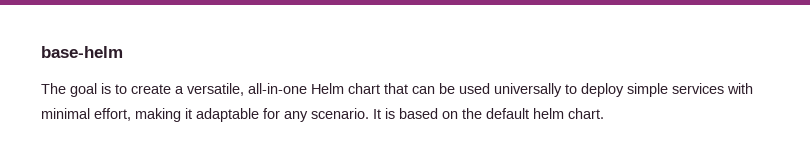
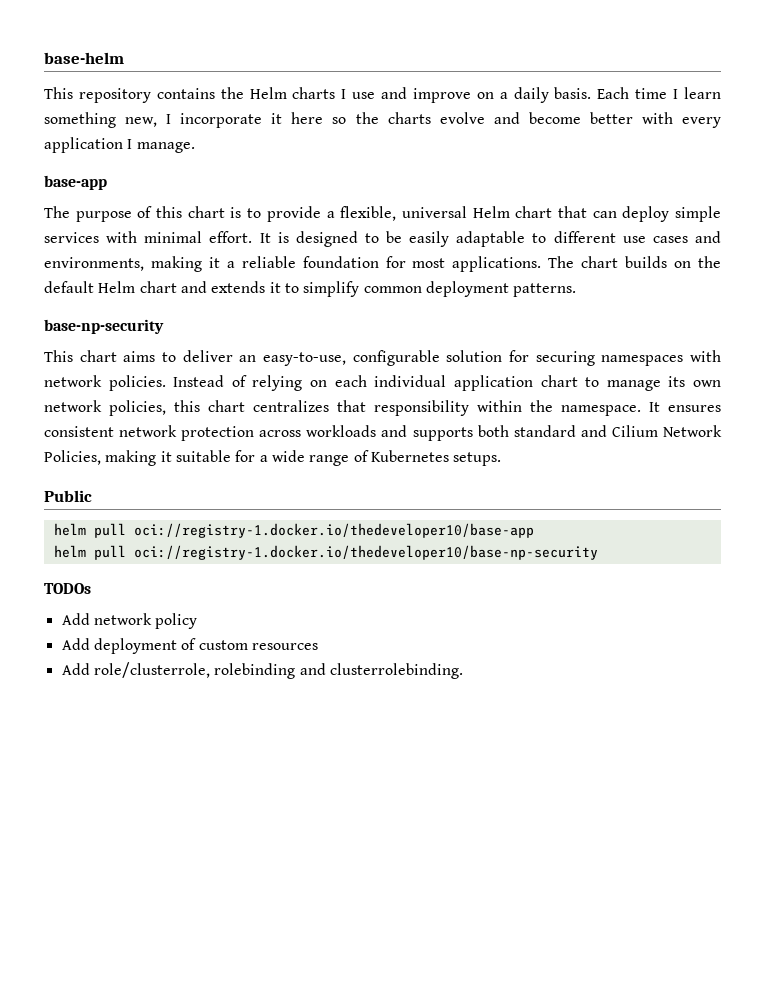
[41,83,577,97] The goal is to create a versatile, all-in-one Helm chart that can be used universally to -> [44,87,721,103] [44,112,721,128] [44,137,195,153] [44,175,107,190] [44,206,617,222] This repository contains the Helm charts I use and improve on a daily basis. Each time I learn something new, I incorporate it here so the charts evolve and become better with every application I manage. // base-app // The purpose of this chart is to provide a flexible, universal Helm chart that can
[94,108,604,122] effort, making it adaptable for any scenario. It is based on the default helm chart. -> [209,231,721,247] [44,256,721,272] [44,281,577,297] [44,319,164,334] [44,350,721,366] [44,375,722,391] [44,400,721,416] [44,425,722,441] [44,450,502,466] [44,490,92,502] [53,523,534,538] [53,545,598,560] [44,583,91,594] [61,613,198,629] [61,638,318,654] [61,662,463,679] effort. It is designed to be easily adaptable to different use cases and environments, making it a reliable foundation for most applications. The chart builds on the default Helm chart and extends it to simplify common deployment patterns. // base-np-security // This chart aims to deliver an easy-to-use, configurable solution for securing namespaces with network policies. Instead of relying on each individual application chart to manage its own network policies, this chart centralizes that responsibility within the namespace. It ensures consistent network protection across workloads and supports both standard and Cilium Network Policies, making it suitable for a wide range of Kubernetes setups. // Public // helm pull oci://registry-1.docker.io/thedeveloper10/base-app // helm pull oci://registry-1.docker.io/thedeveloper10/base-np-security // TODOs // Add network policy // Add deployment of custom resources // Add role/clusterrole, rolebinding and clusterrolebinding.

